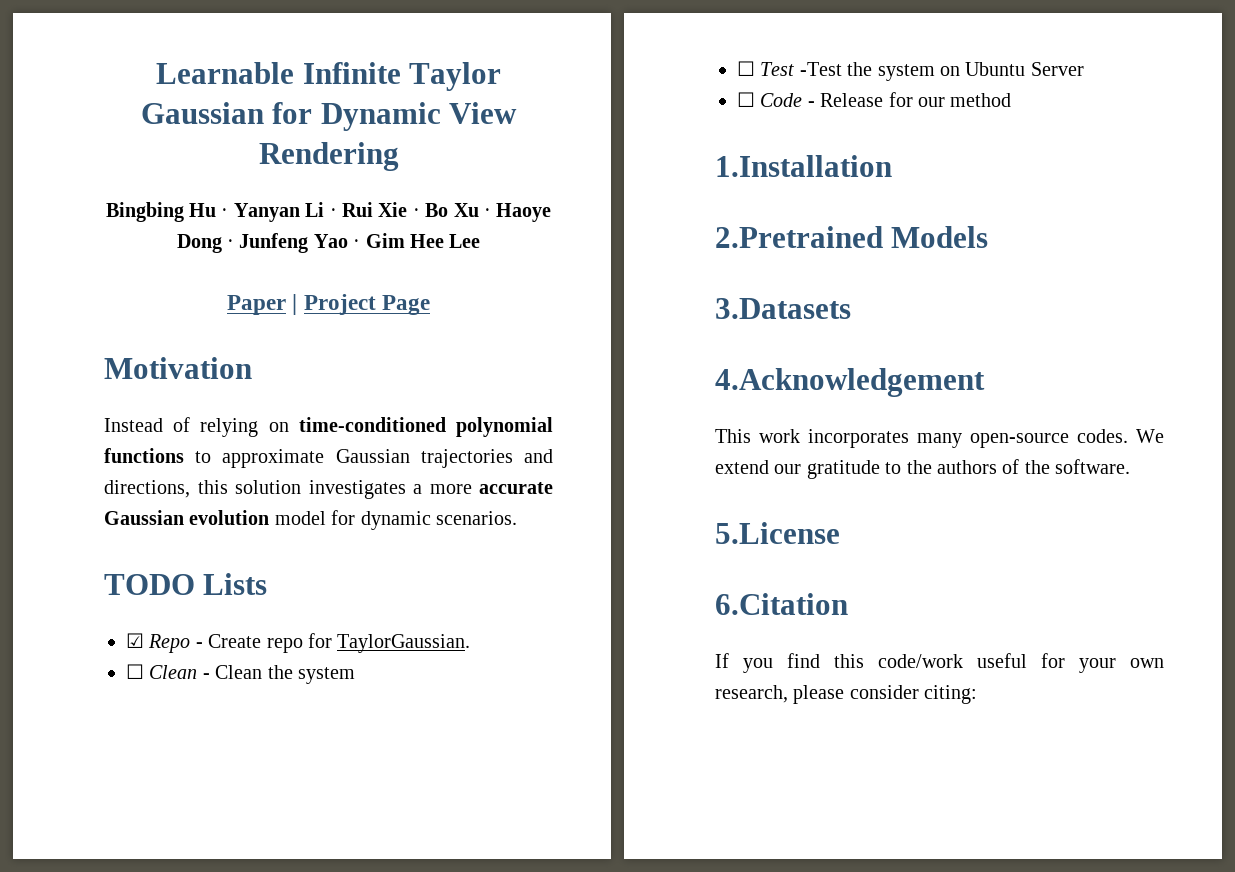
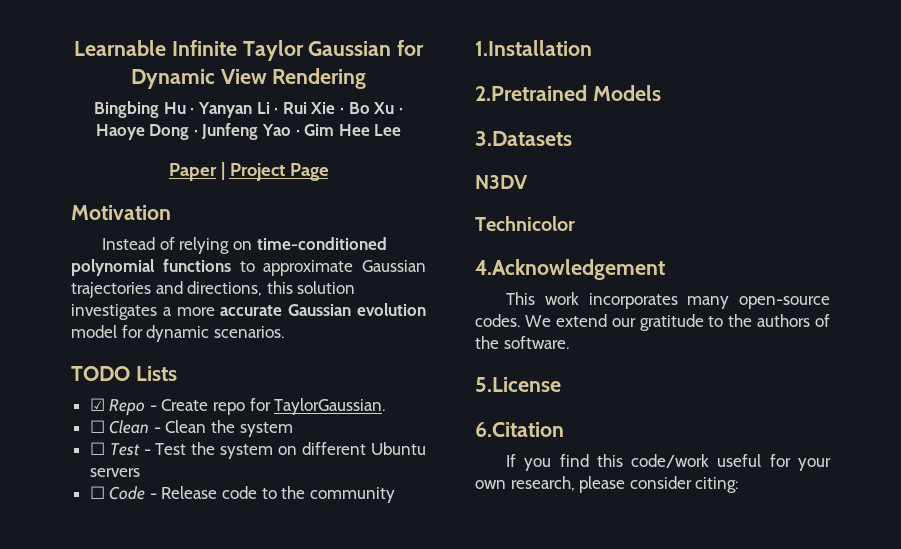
[799,62,842,76] -Test -> [143,443,187,455] - Test
[965,62,1084,76] Ubuntu Server -> [302,442,426,455] [89,468,140,477] different Ubuntu servers
[888,92,1012,107] for our method -> [222,486,395,503] code to the community
(851, 308) none -> [475,175,528,189] [475,216,575,231] // N3DV // Technicolor

